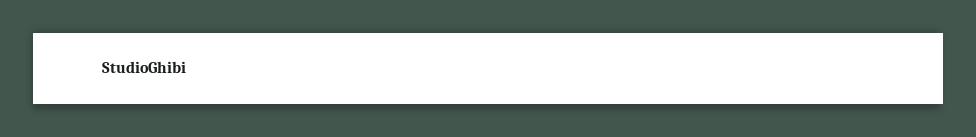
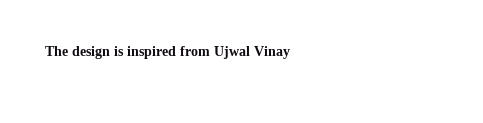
[102,61,186,73] StudioGhibi -> [45,46,290,59] The design is inspired from Ujwal Vinay

